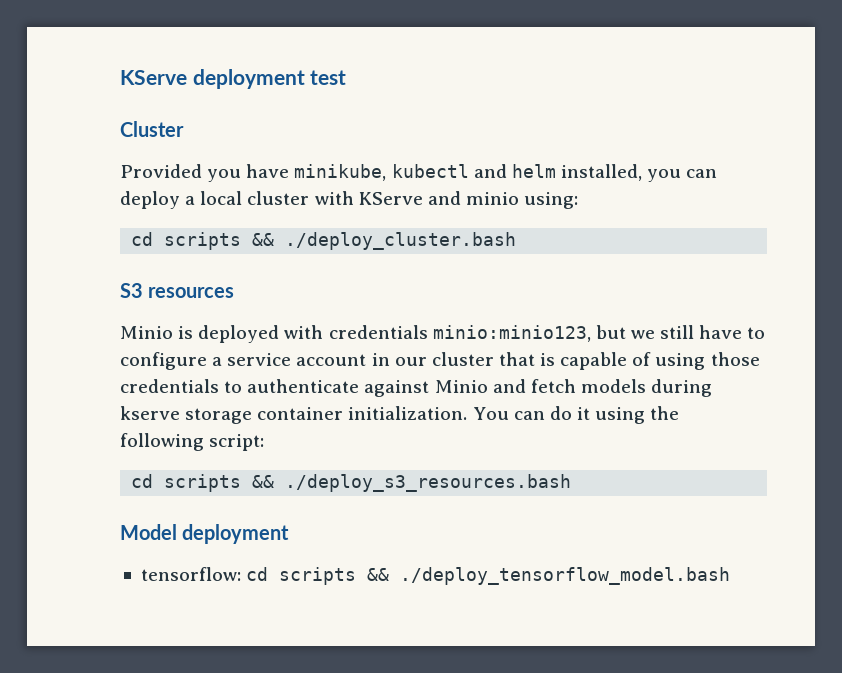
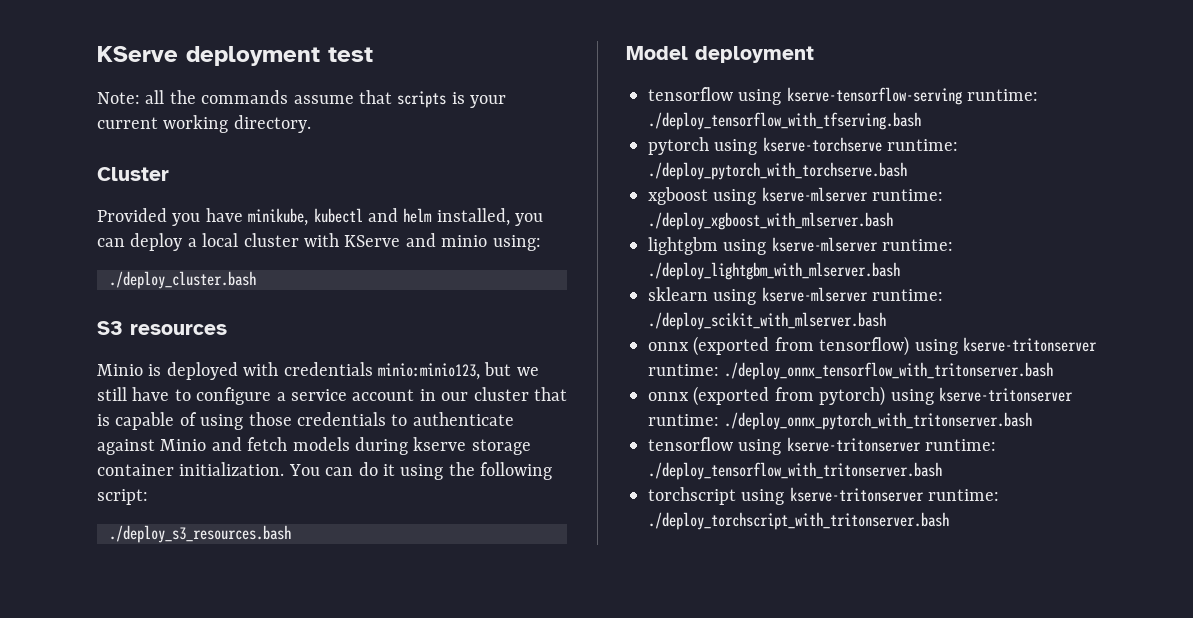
(347, 77) none -> [97,90,507,108] [97,115,311,133] // Note: all the commands assume that scripts is your current working directory.
[131,232,275,250] cd scripts && -> (541, 243) none
[131,474,275,492] cd scripts && -> (148, 497) none
[140,567,731,585] tensorflow: cd scripts && ./deploy_tensorflow_model.bash -> [648,87,1039,105] [648,112,921,130] [648,137,959,155] [648,162,907,180] [648,187,944,205] [648,212,893,230] [648,237,954,255] [648,262,900,280] [648,287,944,305] [648,312,886,330] [648,336,1097,356] [648,362,1054,380] [648,386,1073,406] [648,412,1033,430] [648,437,997,455] [648,462,942,480] [648,487,1000,505] [648,512,949,530] tensorflow using kserve-tensorflow-serving runtime: ./deploy_tensorflow_with_tfserving.bash // pytorch using kserve-torchserve runtime: ./deploy_pytorch_with_torchserve.bash // xgboost using kserve-mlserver runtime: ./deploy_xgboost_with_mlserver.bash // lightgbm using kserve-mlserver runtime: ./deploy_lightgbm_with_mlserver.bash // sklearn using kserve-mlserver runtime: ./deploy_scikit_with_mlserver.bash // onnx (exported from tensorflow) using kserve-tritonserver runtime: ./deploy_onnx_tensorflow_with_tritonserver.bash // onnx (exported from pytorch) using kserve-tritonserver runtime: ./deploy_onnx_pytorch_with_tritonserver.bash // tensorflow using kserve-tritonserver runtime: ./deploy_tensorflow_with_tritonserver.bash // torchscript using kserve-tritonserver runtime: ./deploy_torchscript_with_tritonserver.bash

